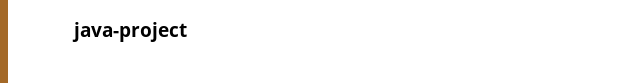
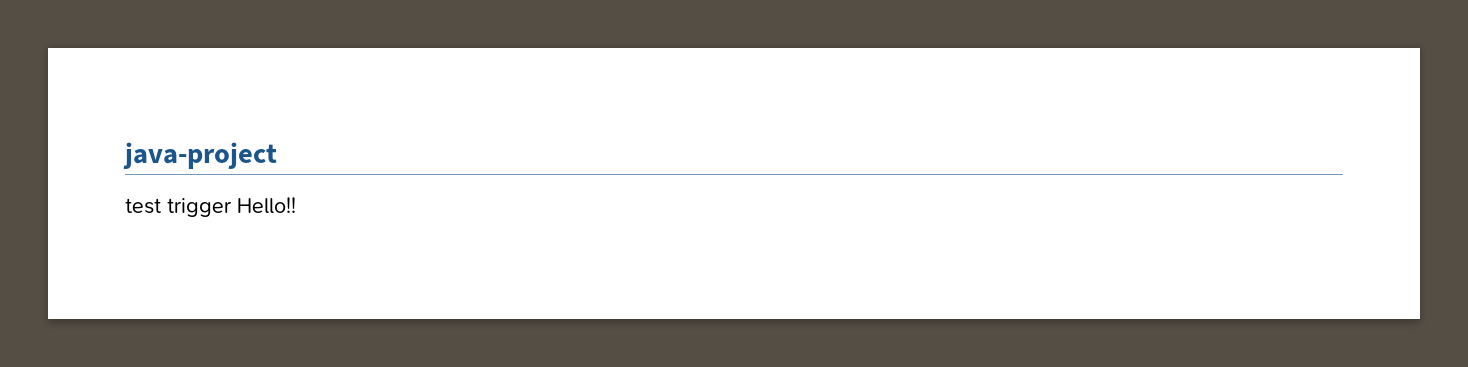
(187, 32) none -> [125,197,296,217] // test trigger Hello!!

